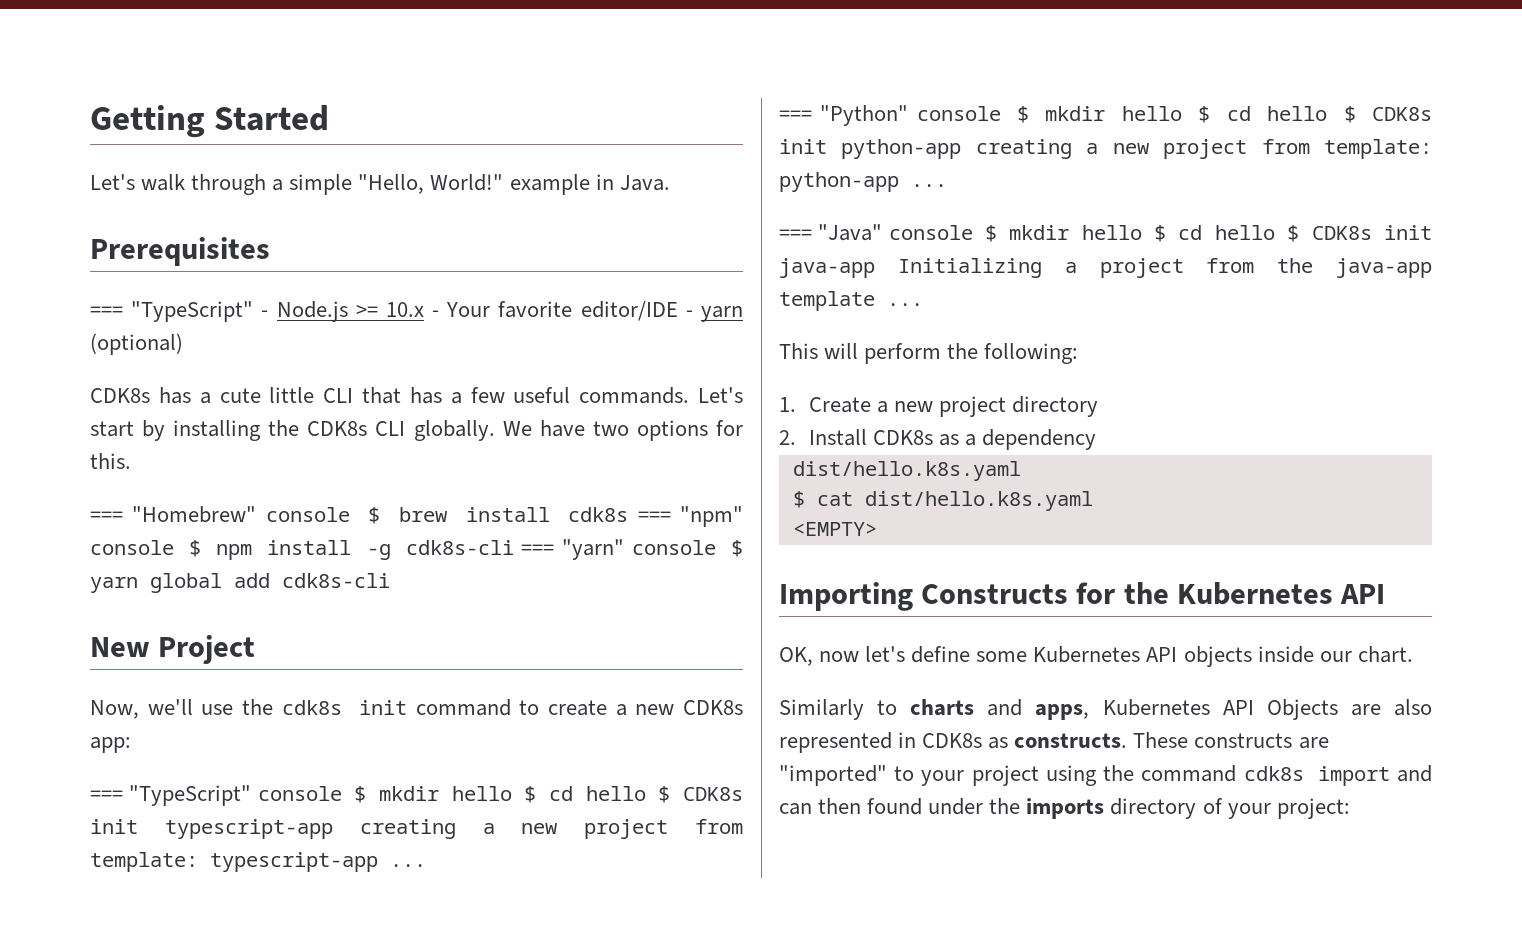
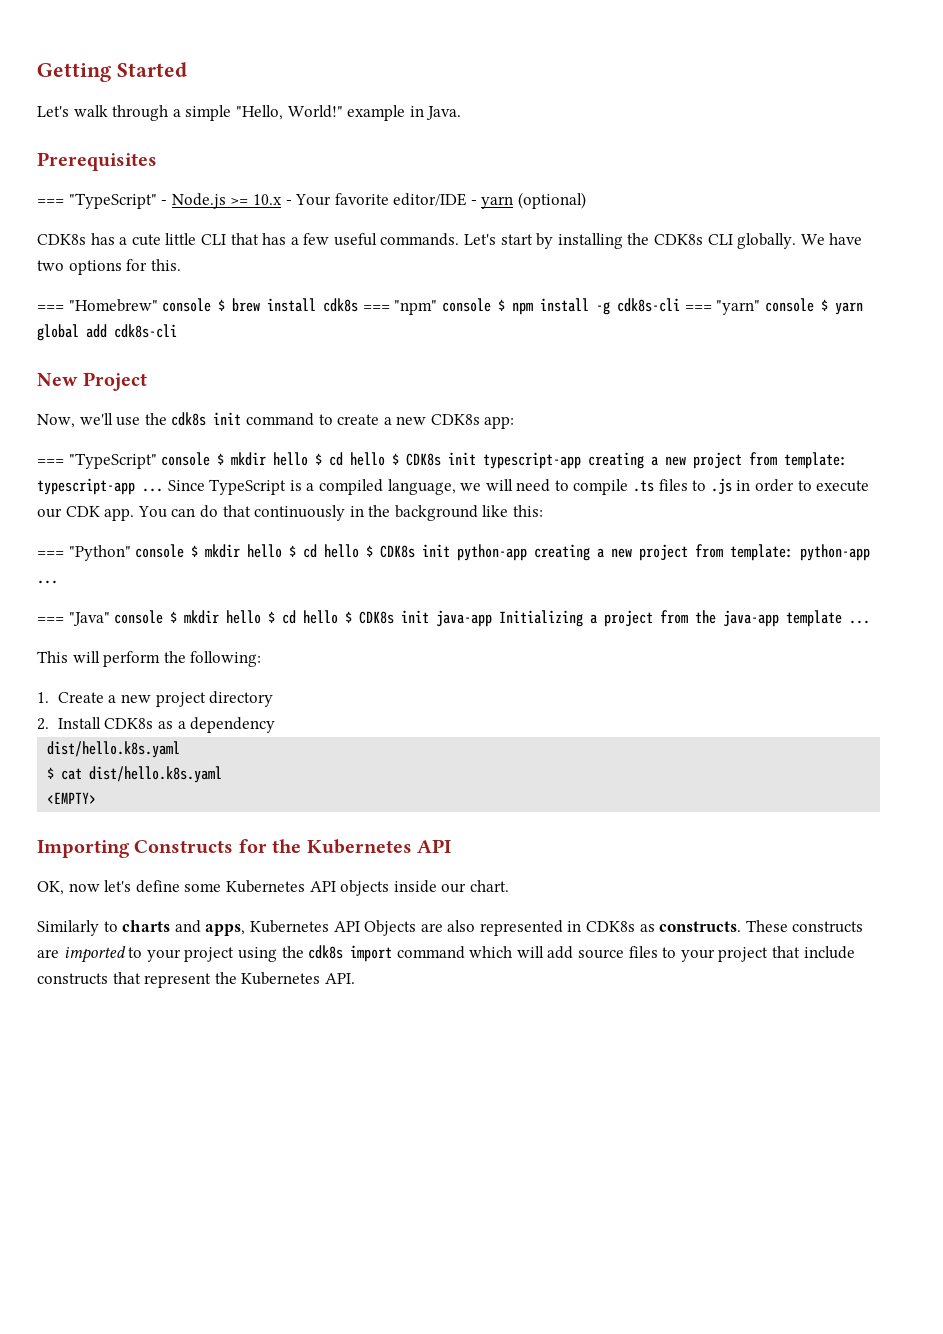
(426, 865) none -> [167,478,870,495] [37,505,544,521] Since TypeScript is a compiled language, we will need to compile .ts files to .js in order to execute our CDK app. You can do that continuously in the background like this:
[779,765,887,786] "imported" -> [63,946,126,963] imported
[1141,765,1237,782] command -> (304, 952) none
[1397,765,1432,782] [779,798,1350,819] and can then found under the imports directory of your project: -> [396,946,855,962] [37,972,355,988] command which will add source files to your project that include constructs that represent the Kubernetes API.

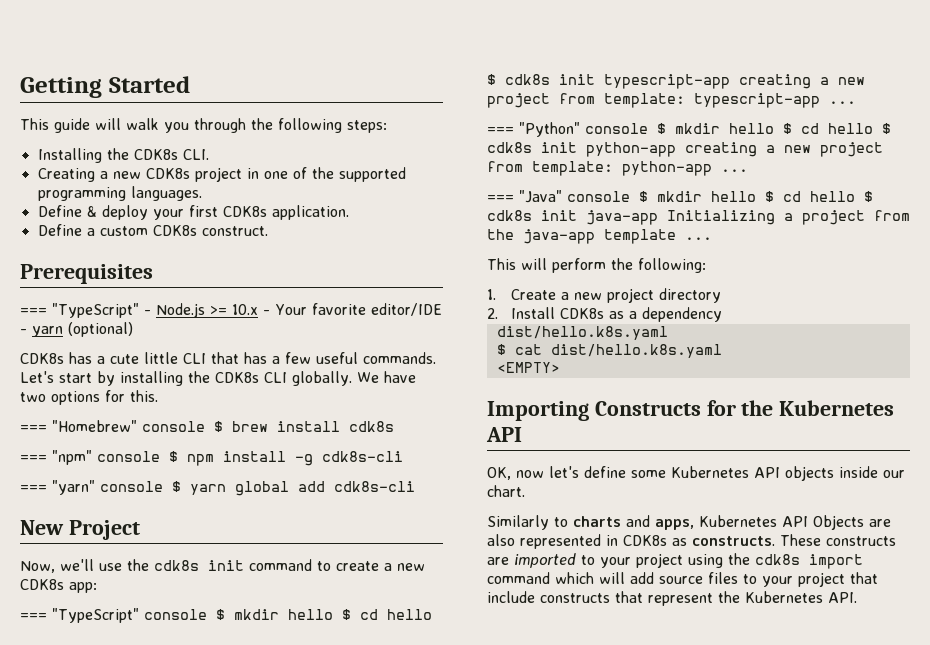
[37,105,462,121] Let's walk through a simple "Hello, World!" example in Java. -> [20,118,387,133] [37,148,209,163] [37,167,406,182] [37,186,202,201] [37,205,349,220] [37,224,268,236] This guide will walk you through the following steps: // Installing the CDK8s CLI. // Creating a new CDK8s project in one of the supported programming languages. // Define & deploy your first CDK8s application. // Define a custom CDK8s construct.
(359, 305) none -> (394, 426) //
(680, 305) none -> (403, 456) //
[406,453,442,466] CDK8s -> [505,74,550,85] cdk8s
[167,478,870,495] [37,505,544,521] Since TypeScript is a compiled language, we will need to compile .ts files to .js in order to execute our CDK app. You can do that continuously in the background like this: -> (856, 102) none
[380,545,416,558] CDK8s -> [487,142,532,153] cdk8s
[359,611,395,624] CDK8s -> [487,210,532,221] cdk8s

